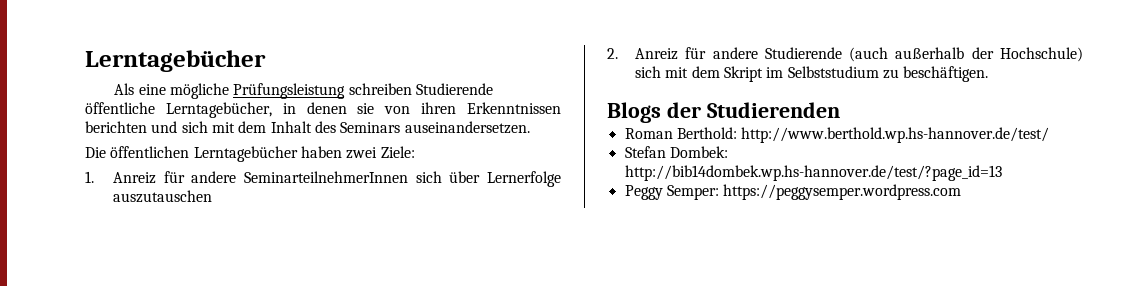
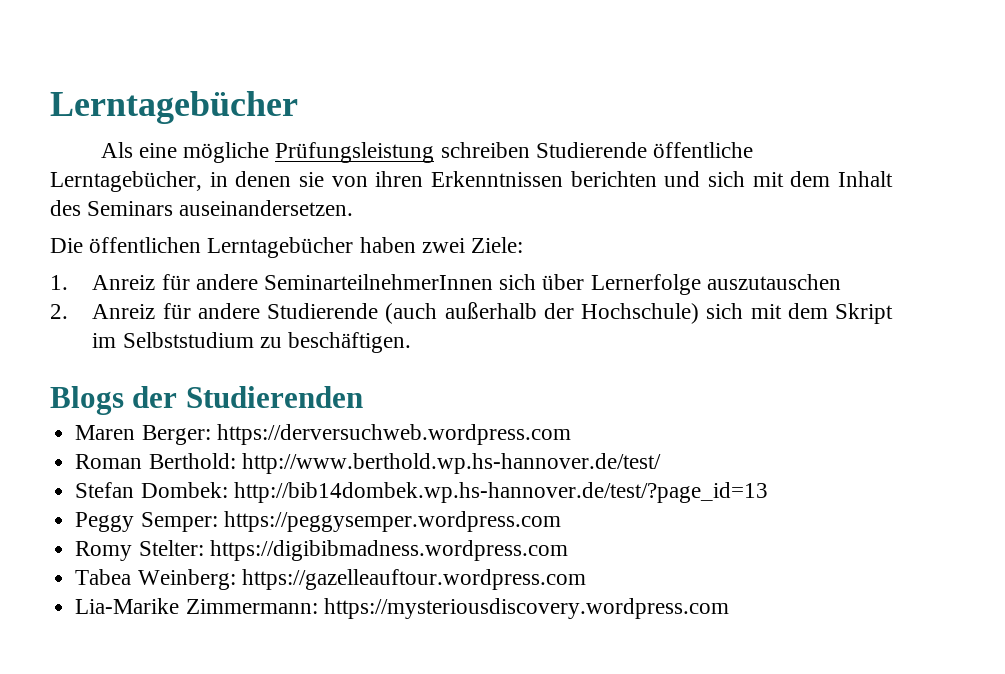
(840, 110) none -> [75,424,571,445] // Maren Berger: https://derversuchweb.wordpress.com
(962, 192) none -> [75,540,568,561] [75,569,586,590] [75,598,729,619] // Romy Stelter: https://digibibmadness.wordpress.com // Tabea Weinberg: https://gazelleauftour.wordpress.com // Lia-Marike Zimmermann: https://mysteriousdiscovery.wordpress.com

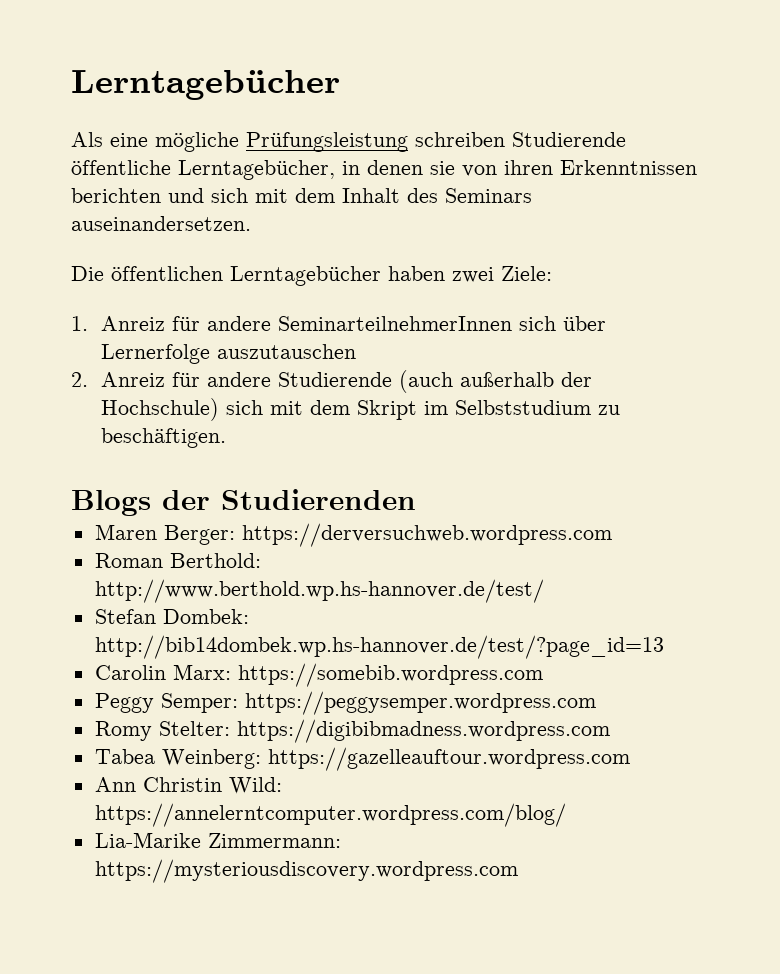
(768, 492) none -> [94,663,543,687] // Carolin Marx: https://somebib.wordpress.com
(586, 579) none -> [94,777,282,794] [94,803,566,827] // Ann Christin Wild: https://annelerntcomputer.wordpress.com/blog/

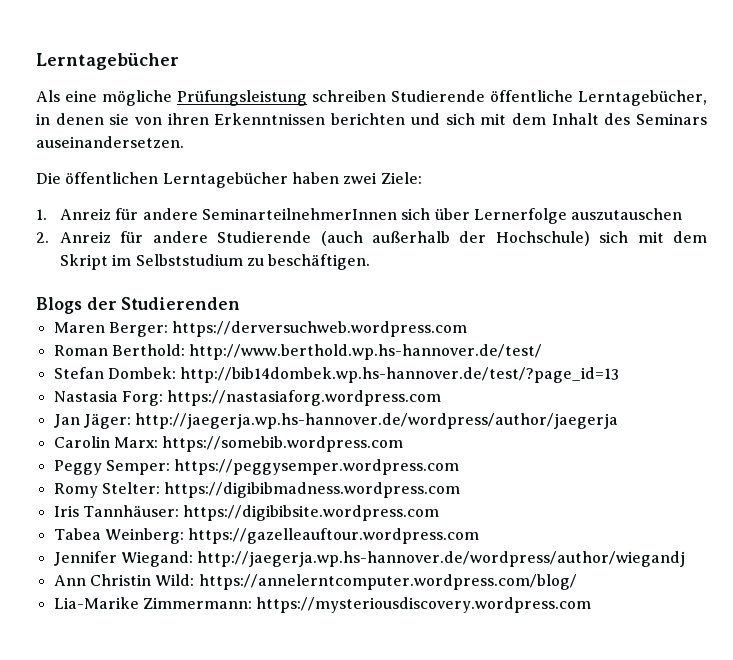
(664, 647) none -> [53,390,442,406] [53,413,619,429] // Nastasia Forg: https://nastasiaforg.wordpress.com // Jan Jäger: http://jaegerja.wp.hs-hannover.de/wordpress/author/jaegerja
(610, 731) none -> [53,505,440,521] // Iris Tannhäuser: https://digibibsite.wordpress.com
(630, 759) none -> [53,551,686,567] // Jennifer Wiegand: http://jaegerja.wp.hs-hannover.de/wordpress/author/wiegandj

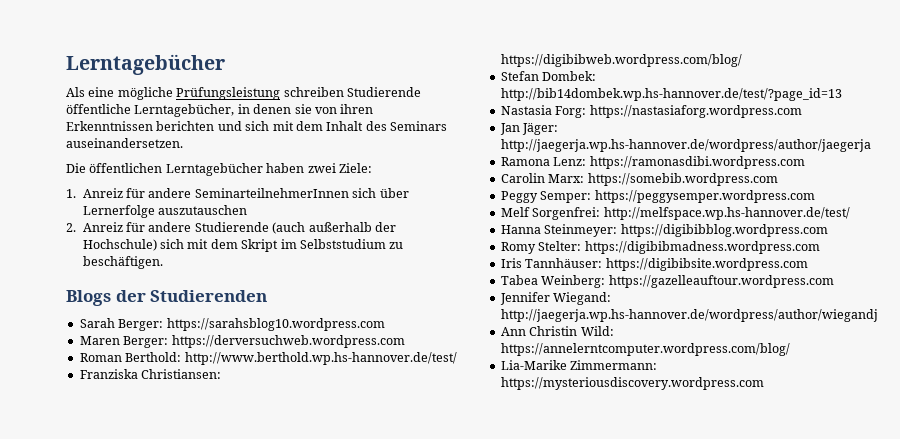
(241, 303) none -> [79,318,385,331] // Sarah Berger: https://sarahsblog10.wordpress.com
(543, 352) none -> [79,369,222,379] [500,54,742,67] // Franziska Christiansen: https://digibibweb.wordpress.com/blog/
(619, 421) none -> [500,156,805,169] // Ramona Lenz: https://ramonasdibi.wordpress.com
(460, 467) none -> [500,207,850,220] [500,224,828,237] // Melf Sorgenfrei: http://melfspace.wp.hs-hannover.de/test/ // Hanna Steinmeyer: https://digibibblog.wordpress.com

